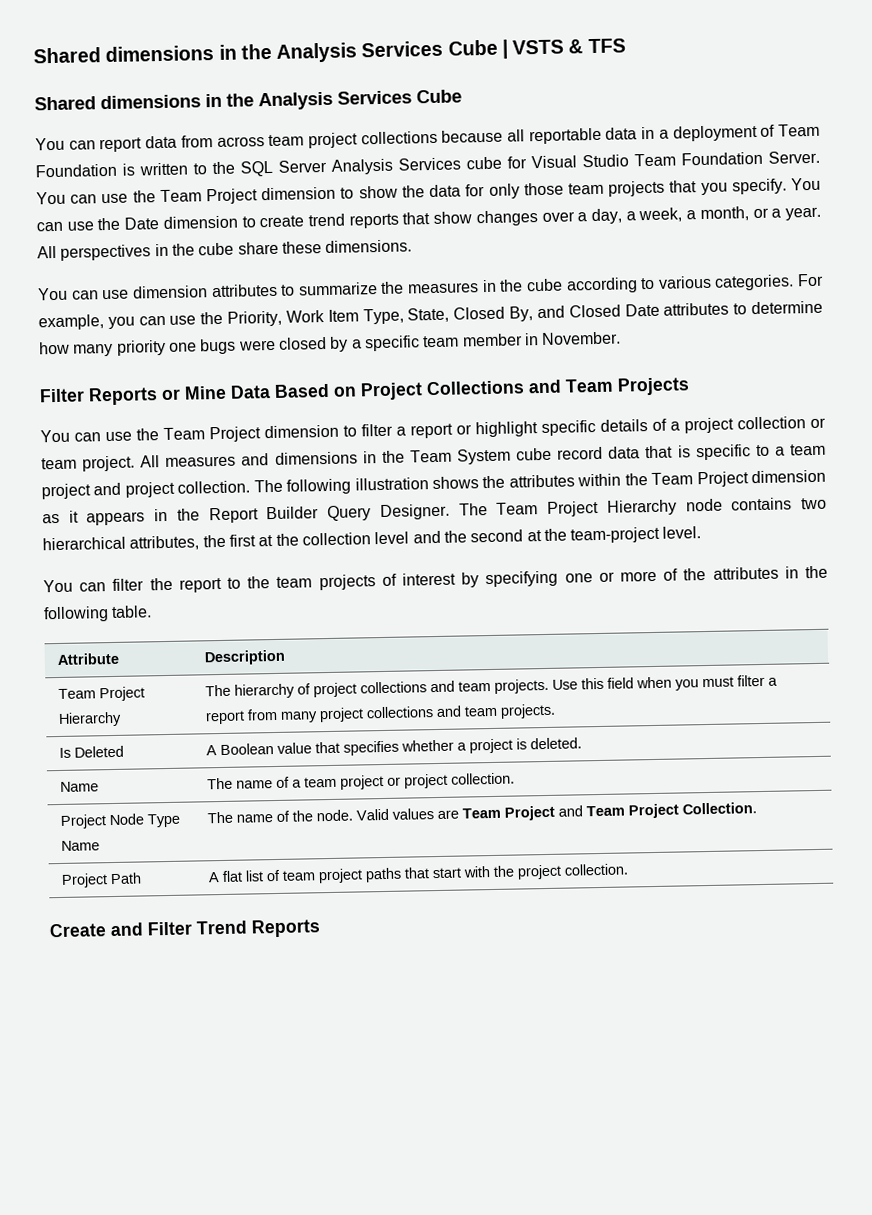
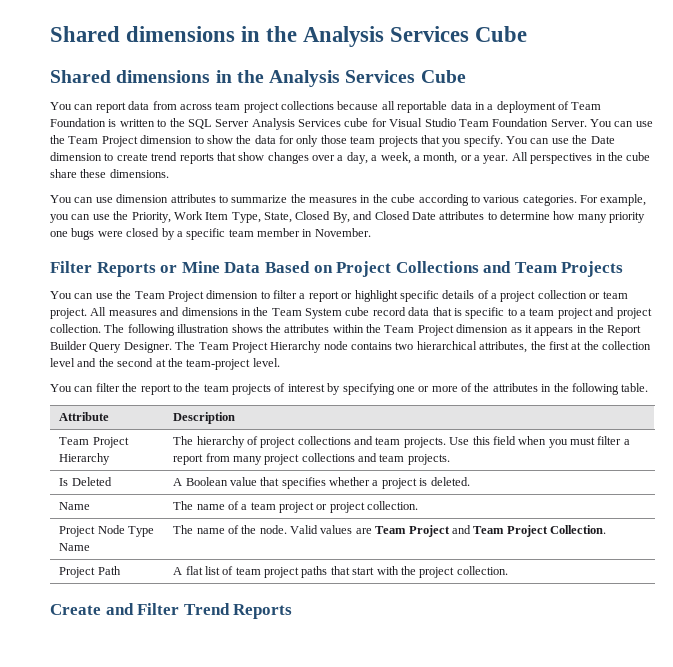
[33,38,626,64] Shared dimensions in the Analysis Services Cube | VSTS & TFS -> [50,26,528,47] Shared dimensions in the Analysis Services Cube

